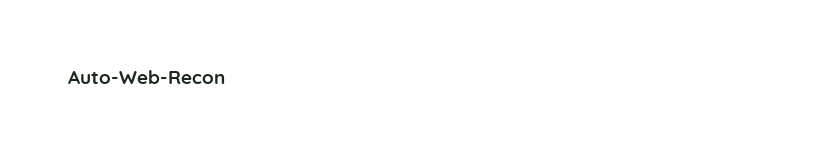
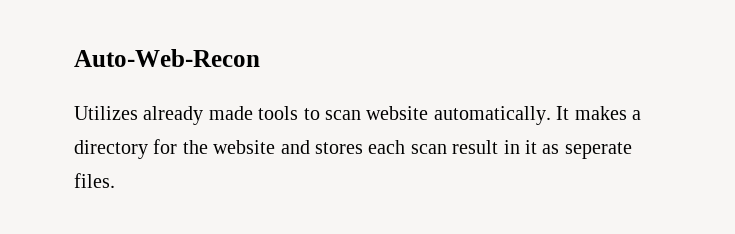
(225, 77) none -> [74,106,641,125] [74,139,632,159] [74,173,115,188] // Utilizes already made tools to scan website automatically. It makes a directory for the website and stores each scan result in it as seperate files.

